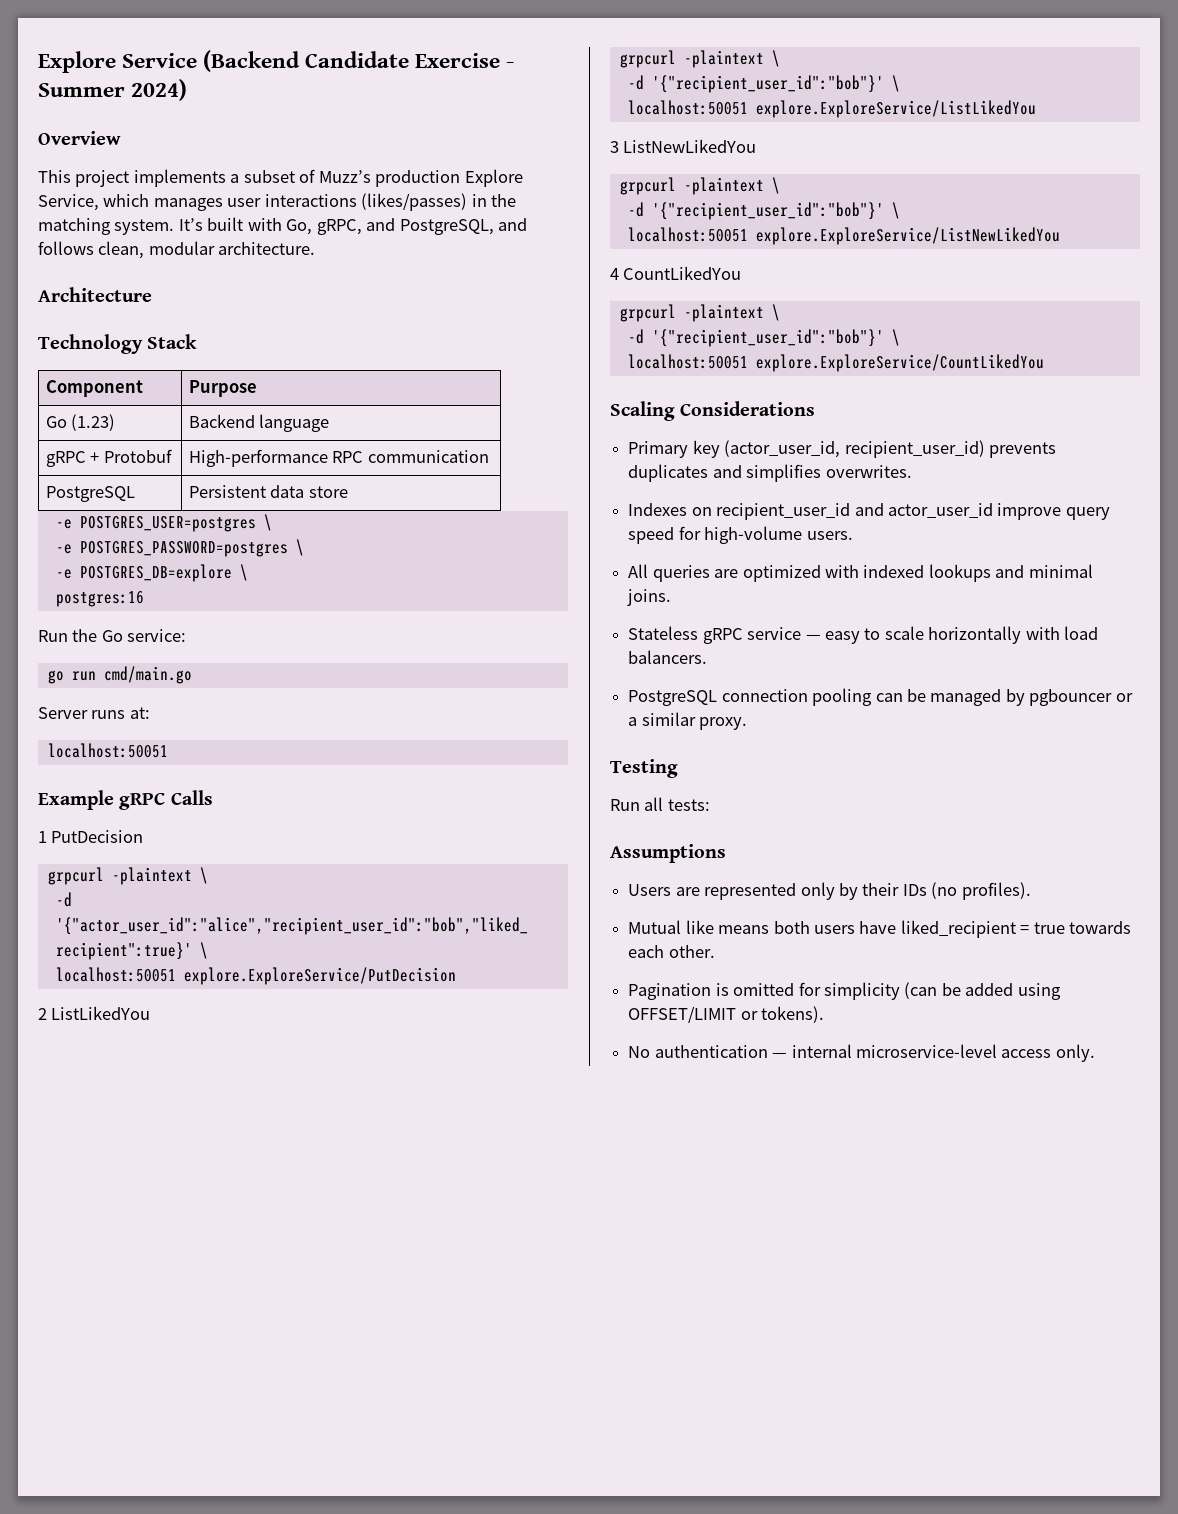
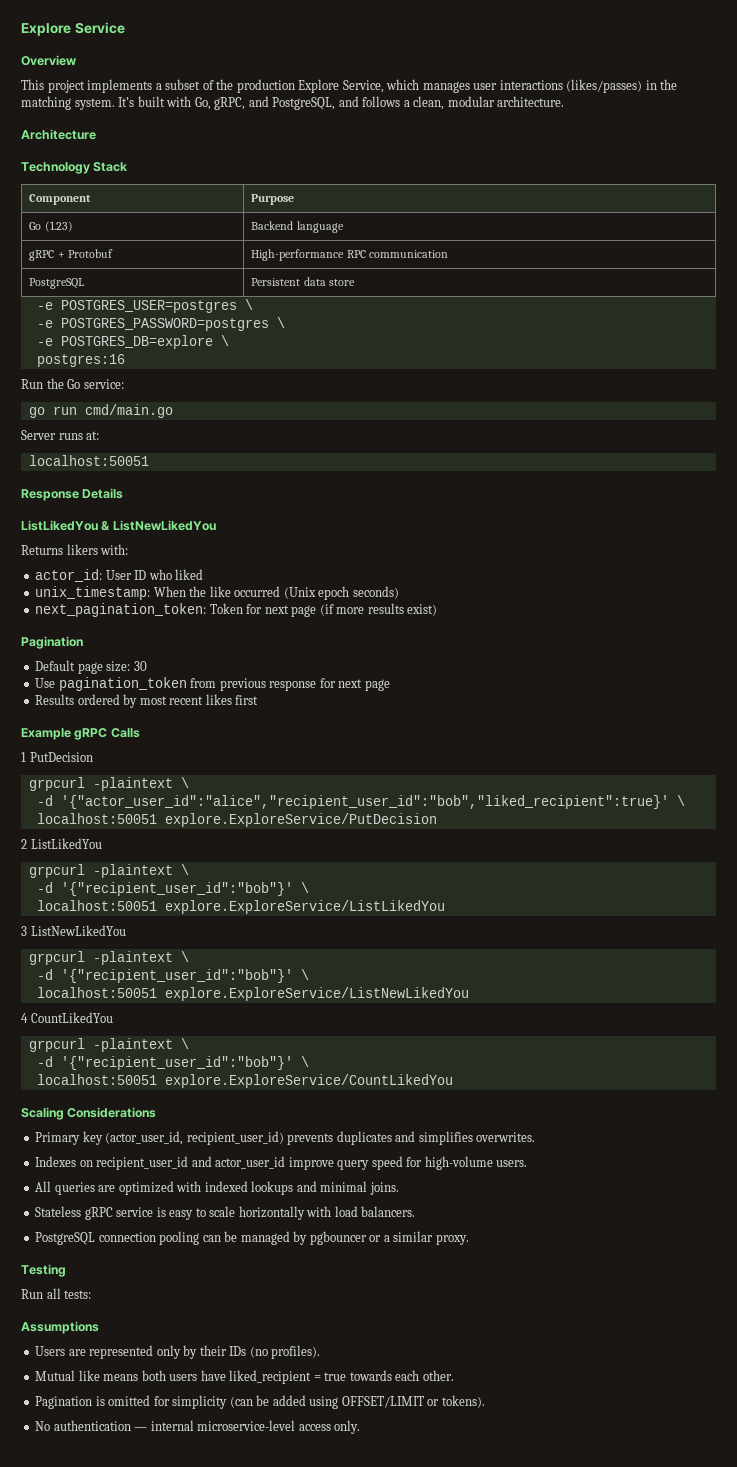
[203,50,515,72] [38,79,188,101] (Backend Candidate Exercise - Summer 2024) -> (125, 28) none
[318,170,371,183] Muzz’s -> [216,79,234,90] the
(94, 248) none -> [403,100,410,107] a
(168, 750) none -> [21,488,124,501] [21,520,216,531] [21,544,129,555] [35,569,204,582] [35,586,399,600] [35,603,438,617] [21,636,83,649] [35,660,147,674] [35,677,390,691] [35,694,259,708] // Response Details // ListLikedYou & ListNewLikedYou // Returns likers with: // actor_id: User ID who liked // unix_timestamp: When the like occurred (Unix epoch seconds) // next_pagination_token: Token for next page (if more results exist) // Pagination // Default page size: 30 // Use pagination_token from previous response for next page // Results ordered by most recent likes first
[805,634,821,640] — -> [156,1207,166,1217] is

